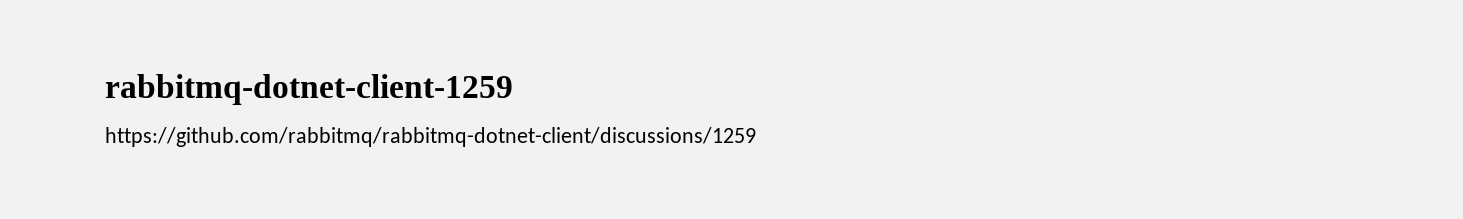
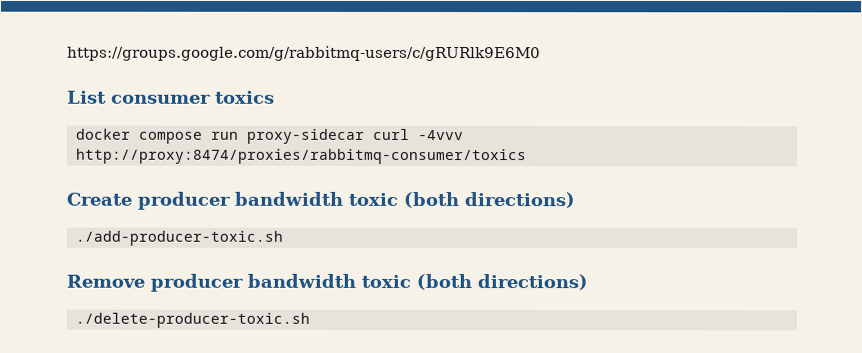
[105,74,513,105] [105,127,756,147] rabbitmq-dotnet-client-1259 // https://github.com/rabbitmq/rabbitmq-dotnet-client/discussions/1259 -> [67,45,541,62] [67,90,275,104] [75,128,464,144] [75,148,527,165] [66,191,575,210] [74,230,283,246] [66,273,588,292] [74,312,310,328] https://groups.google.com/g/rabbitmq-users/c/gRURlk9E6M0 // List consumer toxics // docker compose run proxy-sidecar curl -4vvv http://proxy:8474/proxies/rabbitmq-consumer/toxics // Create producer bandwidth toxic (both directions) // ./add-producer-toxic.sh // Remove producer bandwidth toxic (both directions) // ./delete-producer-toxic.sh

